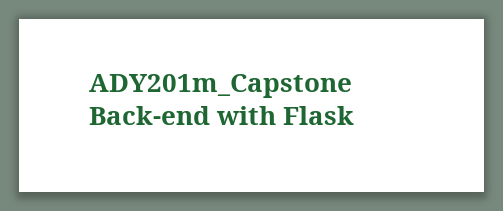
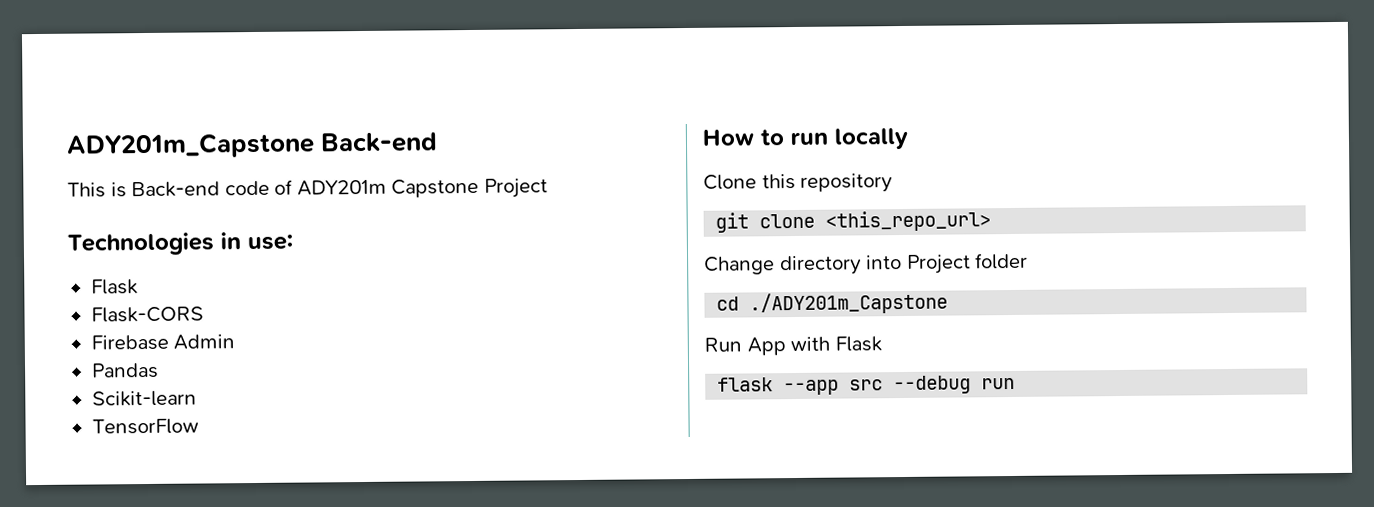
[216,106,355,125] with Flask -> [67,178,548,198] [67,232,293,256] [90,279,138,295] [90,306,204,323] [90,334,236,351] [90,362,159,379] [91,390,197,407] [91,418,199,435] [702,127,909,150] [703,173,894,193] [715,210,992,233] [704,252,1029,276] [716,291,949,315] [704,336,882,356] [717,375,1016,396] // This is Back-end code of ADY201m Capstone Project // Technologies in use: // Flask // Flask-CORS // Firebase Admin // Pandas // Scikit-learn // TensorFlow // How to run locally // Clone this repository // git clone <this_repo_url> // Change directory into Project folder // cd ./ADY201m_Capstone // Run App with Flask // flask --app src --debug run

